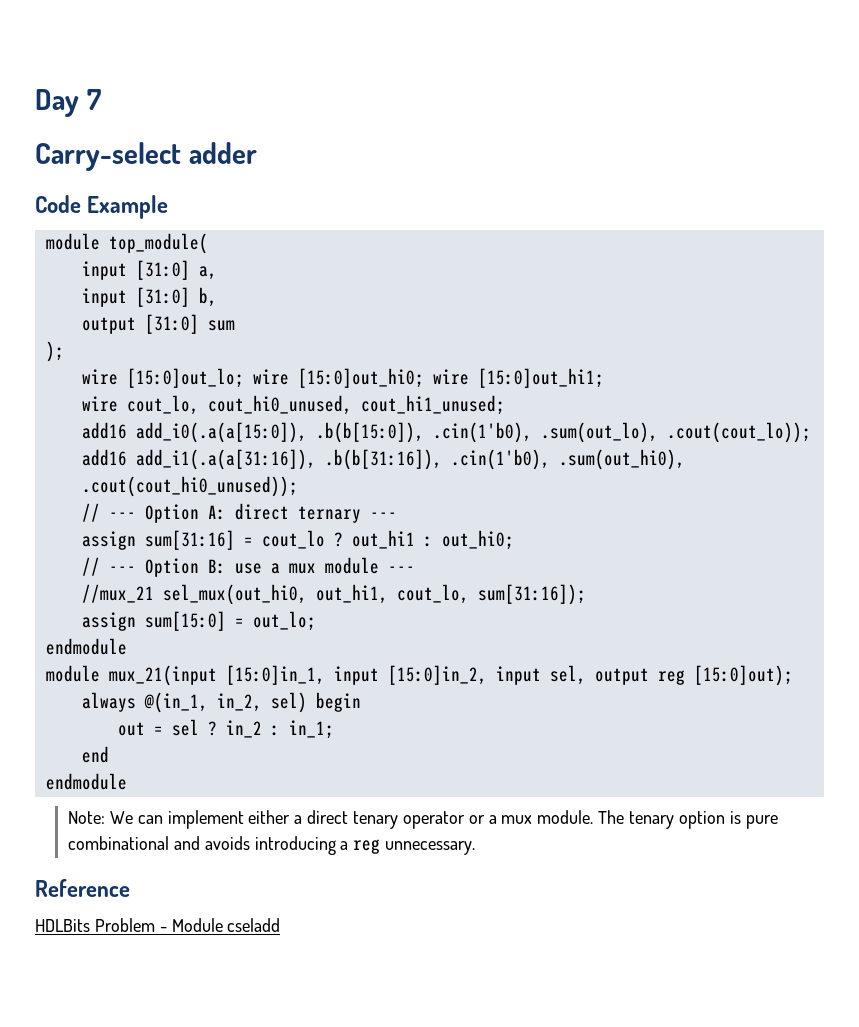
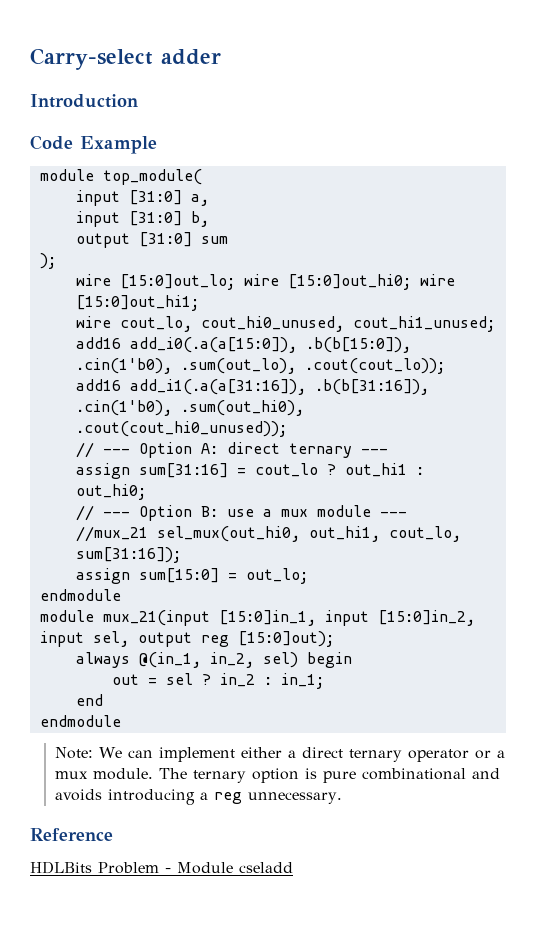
[35,89,101,117] Day 7 // -> (30, 59) none
(257, 153) none -> [30,94,138,108] // Introduction
[353,811,399,829] tenary -> [349,749,403,762] ternary
[629,811,675,829] tenary -> [193,770,247,783] ternary

